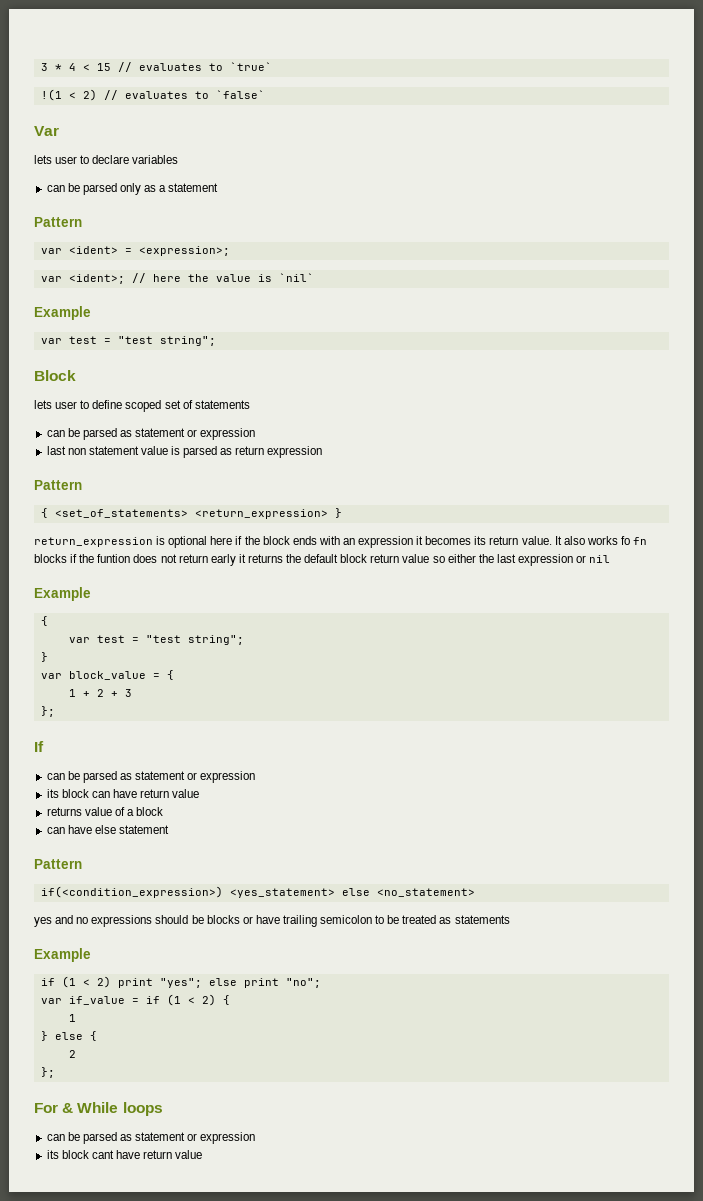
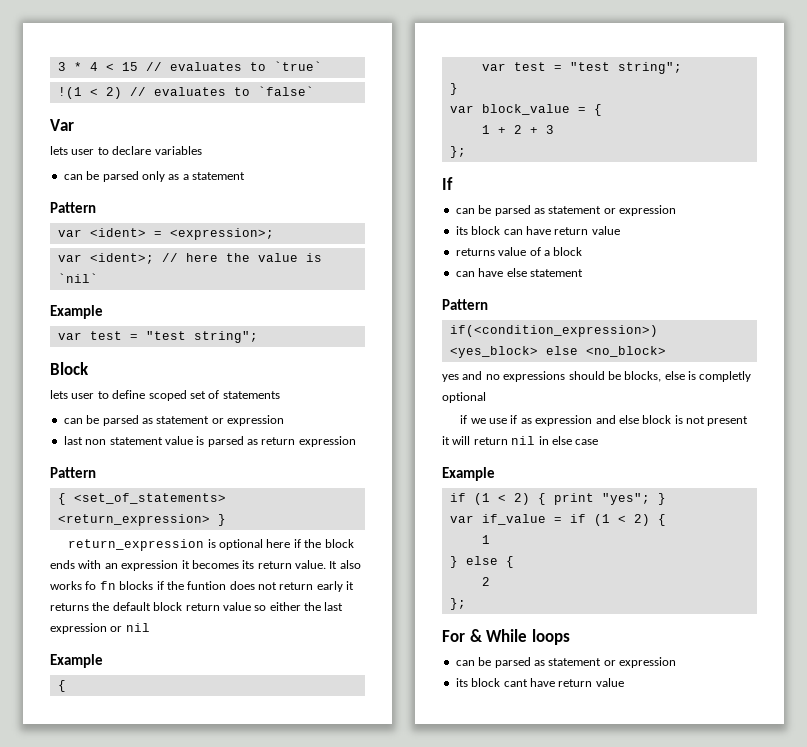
[229,888,475,898] <yes_statement> else <no_statement> -> [449,346,666,358] <yes_block> else <no_block>
[206,915,510,927] blocks or have trailing semicolon to be treated as statements -> [624,371,752,382] [442,392,486,403] [460,415,749,426] [442,436,599,445] blocks, else is completly optional // if we use if as expression and else block is not present it will return nil in else case
(111, 982) none -> [537,493,546,505] {
[208,978,321,988] else print "no"; -> [657,493,666,505] }

